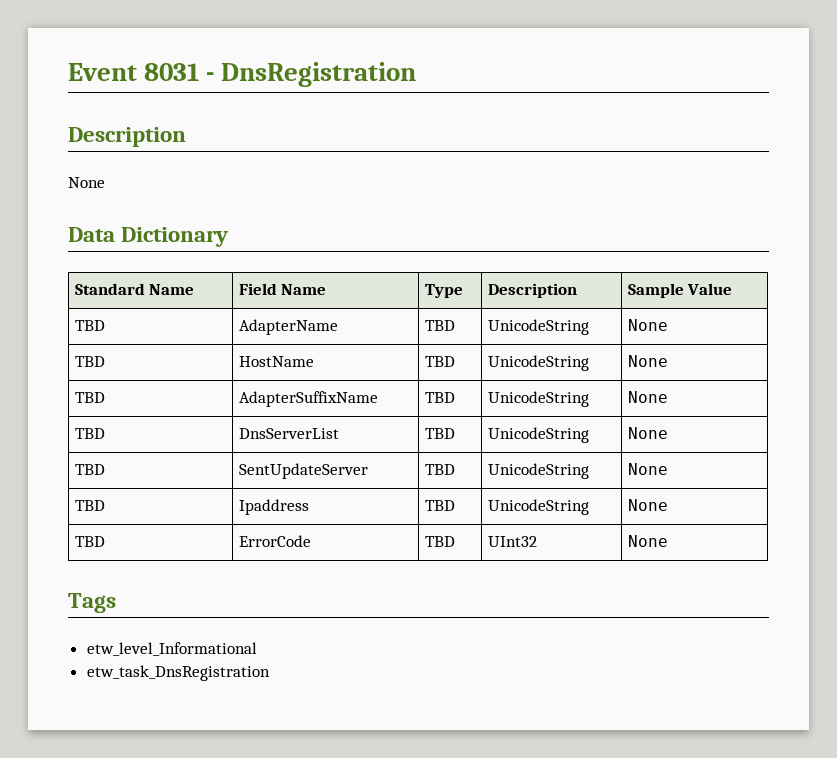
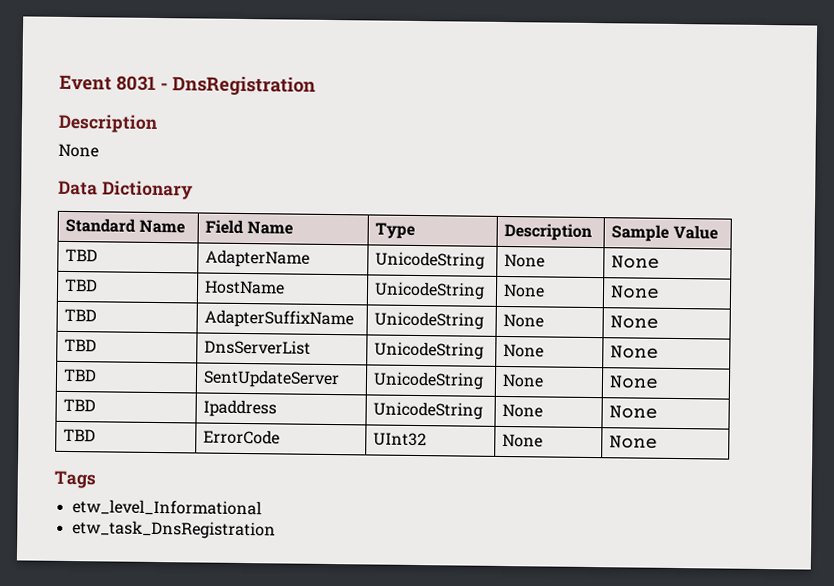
[424,320,455,331] [487,319,589,335] TBD | UnicodeString -> [375,251,486,270] [504,254,546,268] UnicodeString | None
[424,356,455,367] [487,355,589,371] TBD | UnicodeString -> [374,281,486,300] [503,284,546,298] UnicodeString | None
[424,392,455,403] [487,391,589,407] TBD | UnicodeString -> [374,311,485,330] [503,314,545,328] UnicodeString | None
[424,428,455,439] [487,427,589,443] TBD | UnicodeString -> [374,341,485,360] [503,343,545,358] UnicodeString | None
[424,464,455,475] [487,463,589,479] TBD | UnicodeString -> [373,371,485,390] [502,373,545,388] UnicodeString | None
[424,500,455,511] [487,499,589,515] TBD | UnicodeString -> [373,401,484,420] [502,403,544,418] UnicodeString | None
[424,536,455,547] [487,536,537,547] TBD | UInt32 -> [373,432,428,447] [502,433,544,448] UInt32 | None

